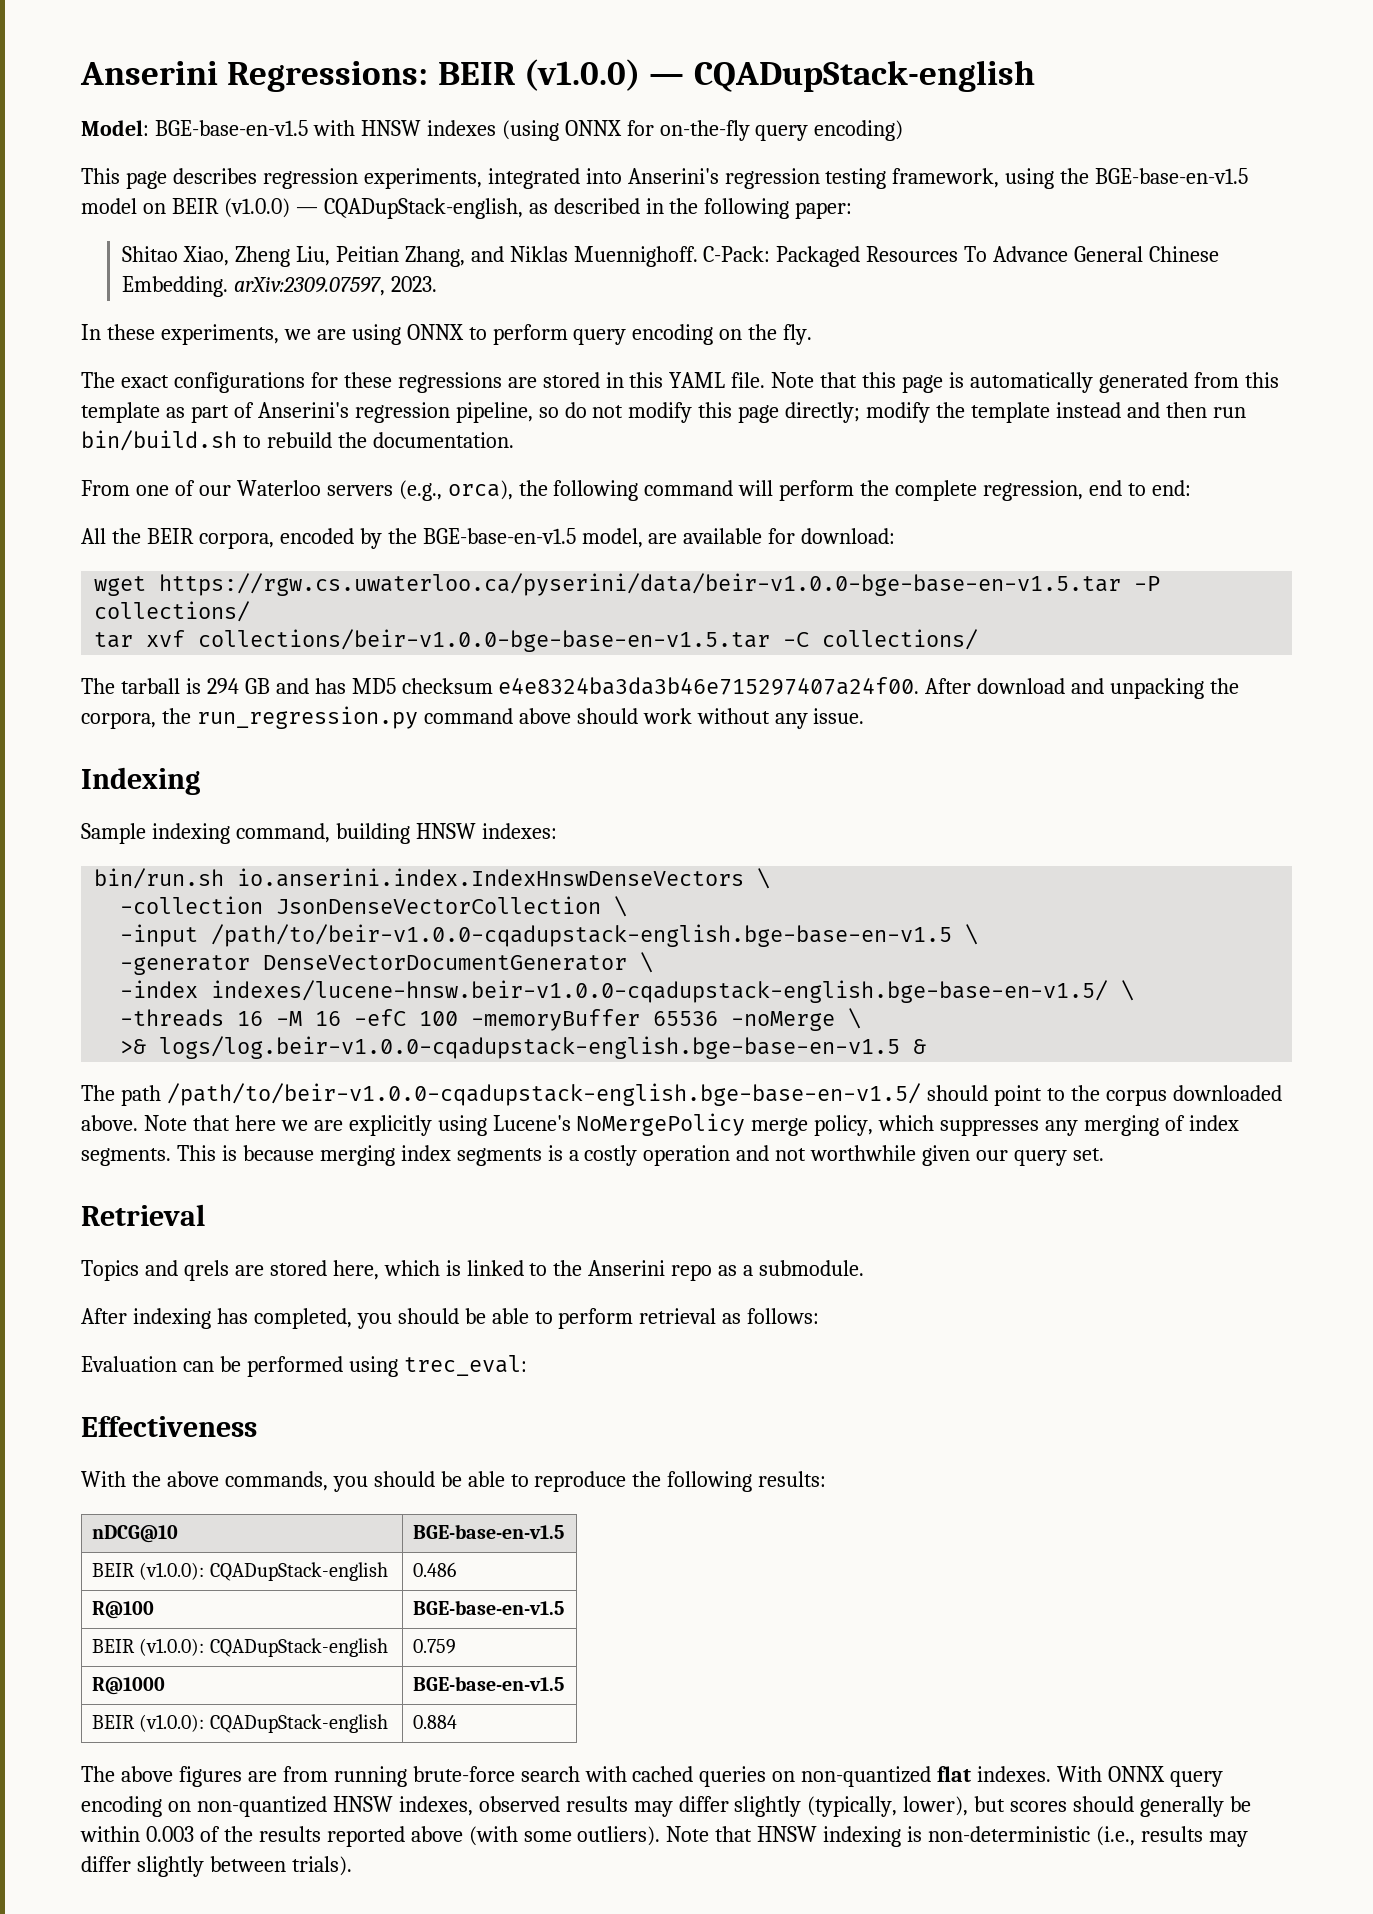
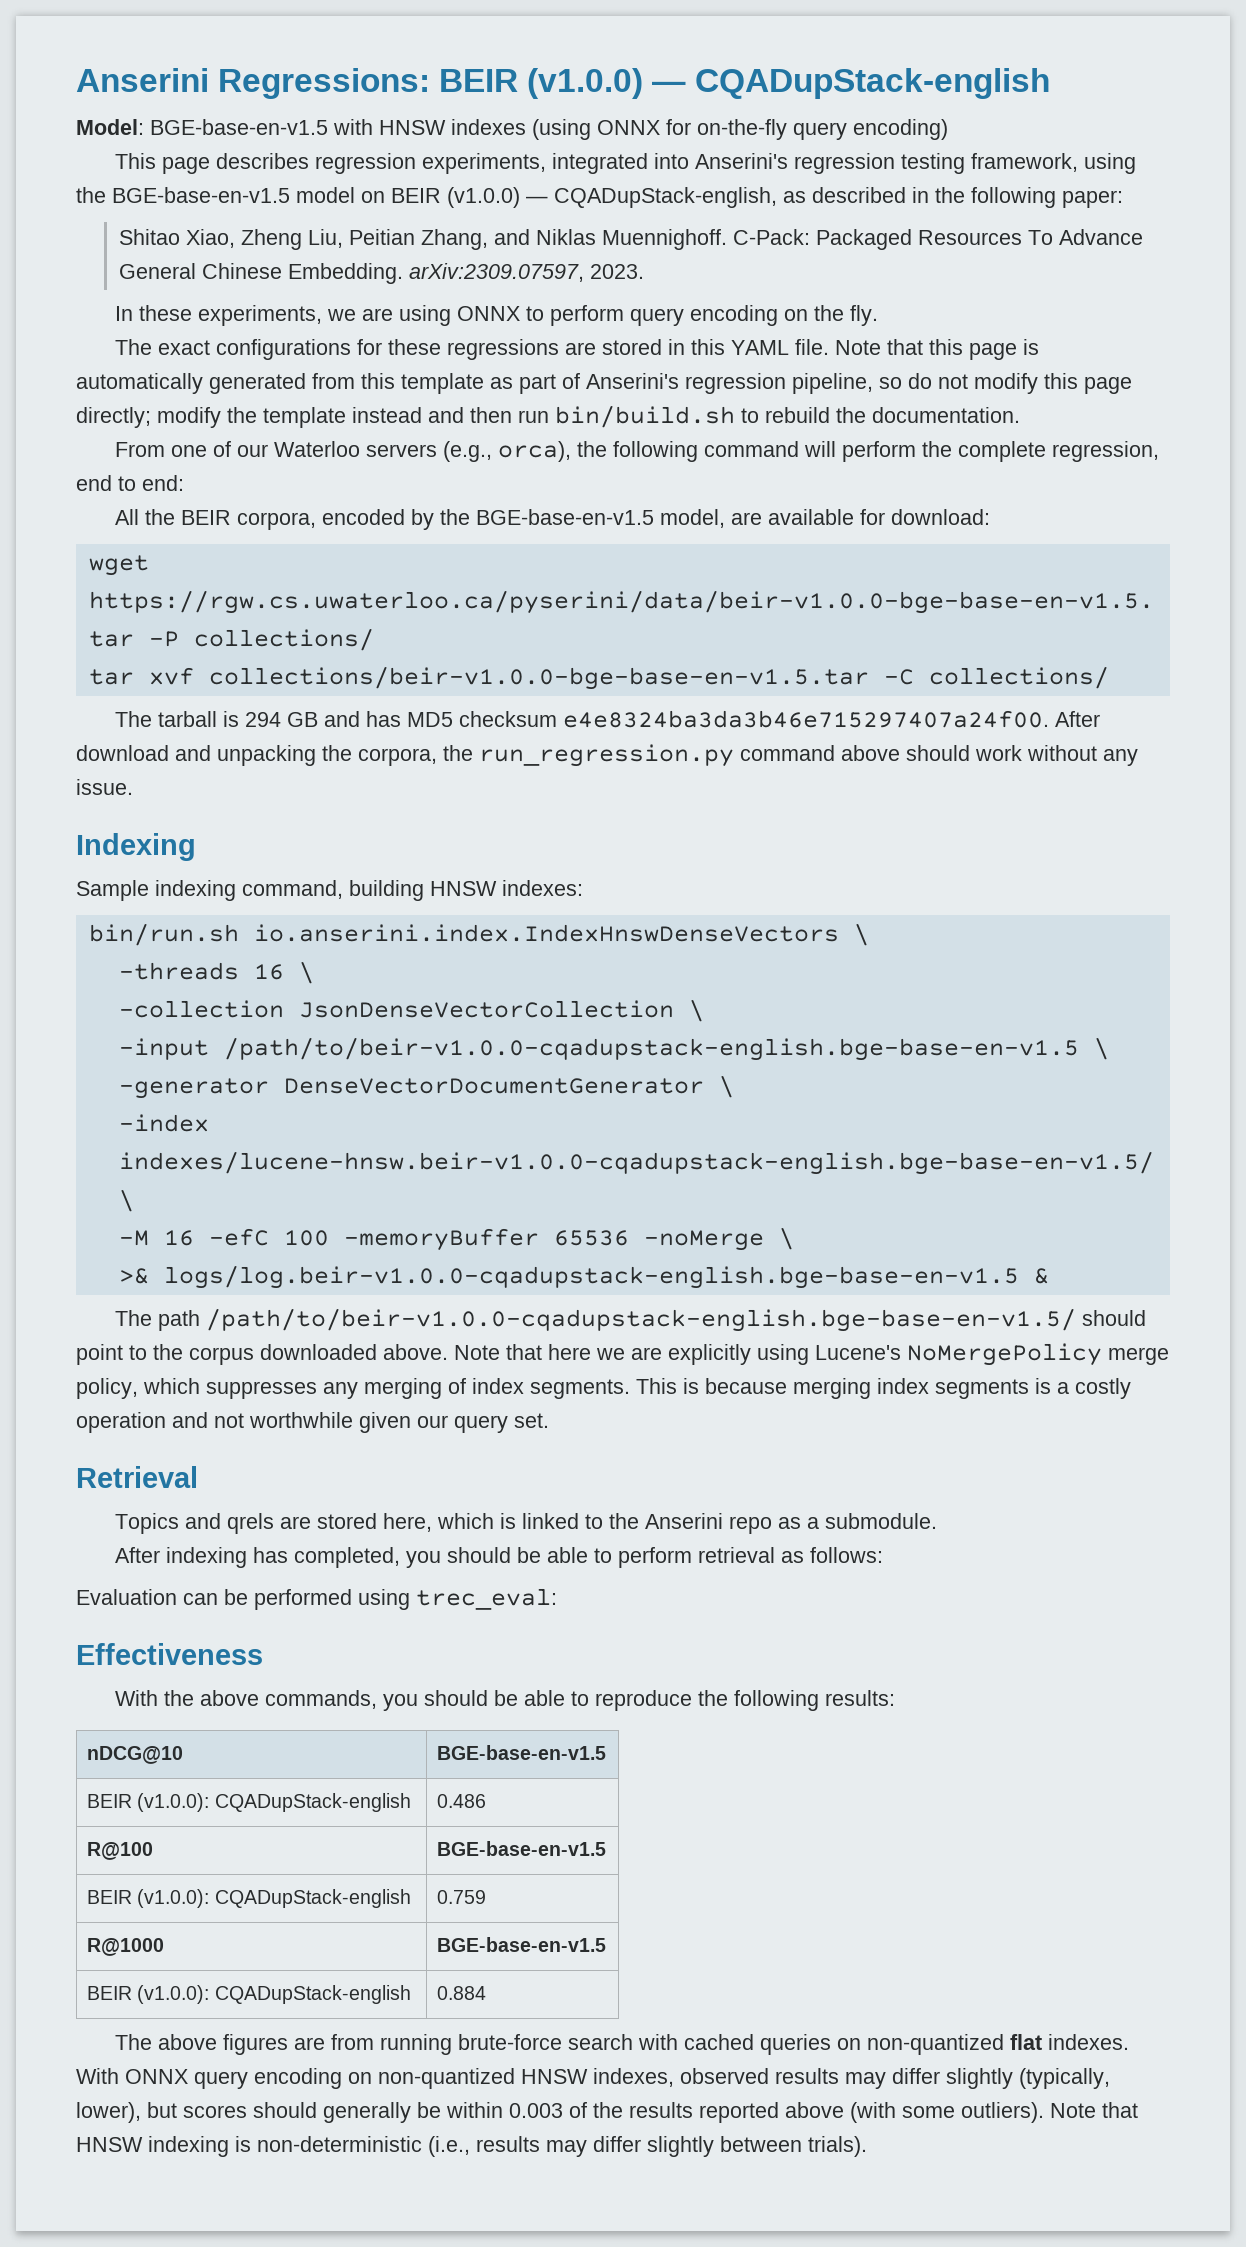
(771, 878) none -> [118,961,314,984] // -threads 16 \
[120,1009,264,1027] -threads 16 -> (134, 1200) none

